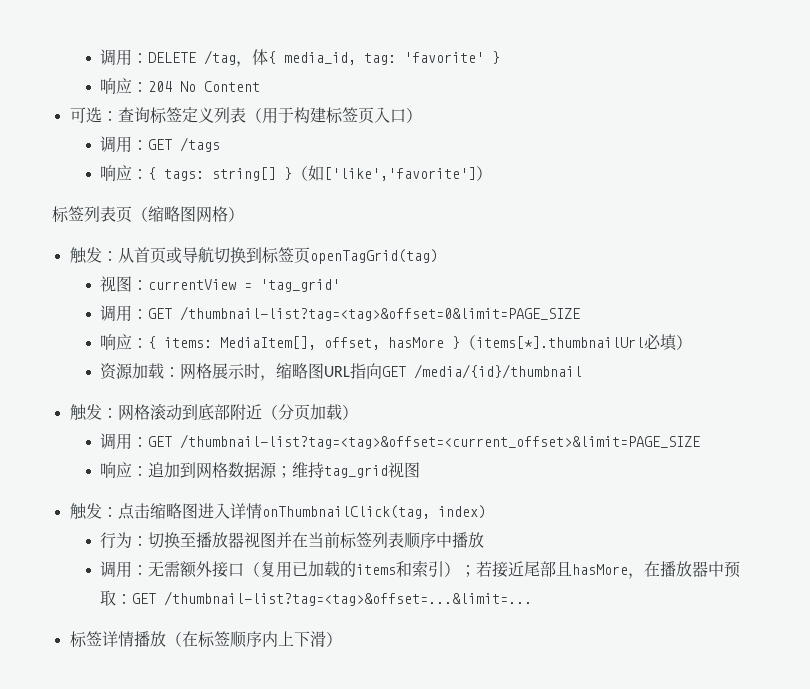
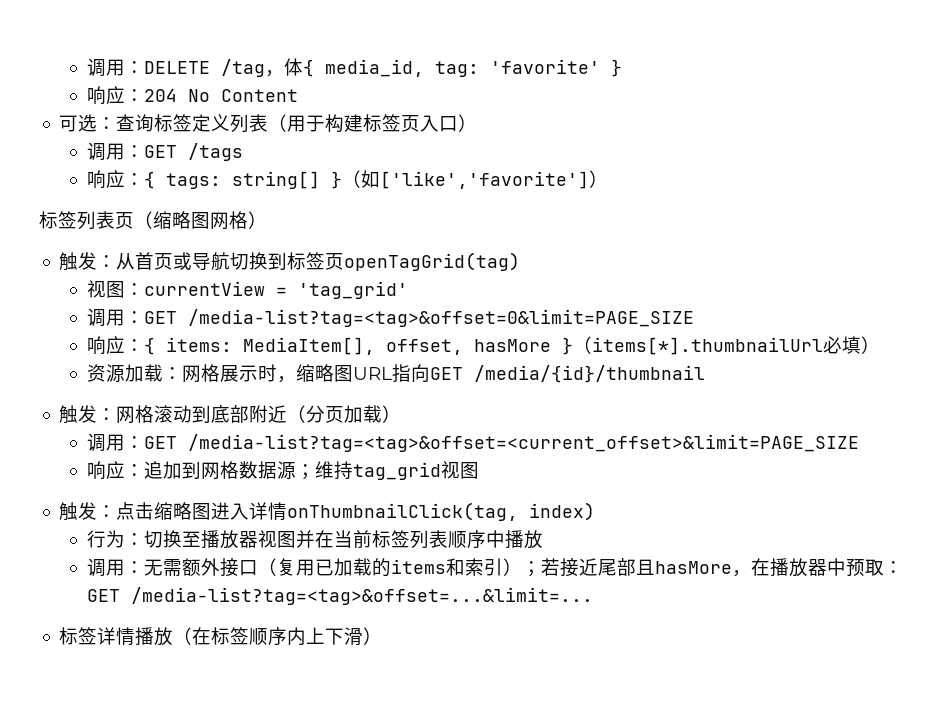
[180,306,581,321] /thumbnail-list?tag=<tag>&offset=0&limit=PAGE_SIZE -> [187,309,694,327] /media-list?tag=<tag>&offset=0&limit=PAGE_SIZE
[180,434,701,449] /thumbnail-list?tag=<tag>&offset=<current_offset>&limit=PAGE_SIZE -> [187,434,859,452] /media-list?tag=<tag>&offset=<current_offset>&limit=PAGE_SIZE
[164,591,533,606] /thumbnail-list?tag=<tag>&offset=...&limit=... -> [130,587,593,605] /media-list?tag=<tag>&offset=...&limit=...

